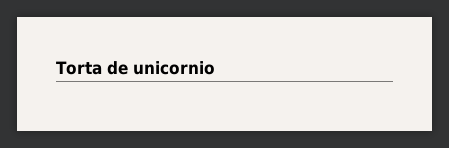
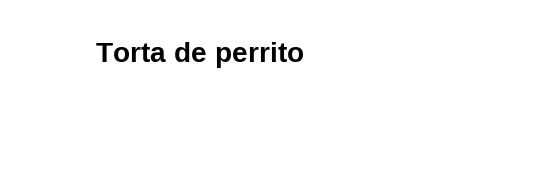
[132,61,215,75] unicornio -> [215,42,304,68] perrito

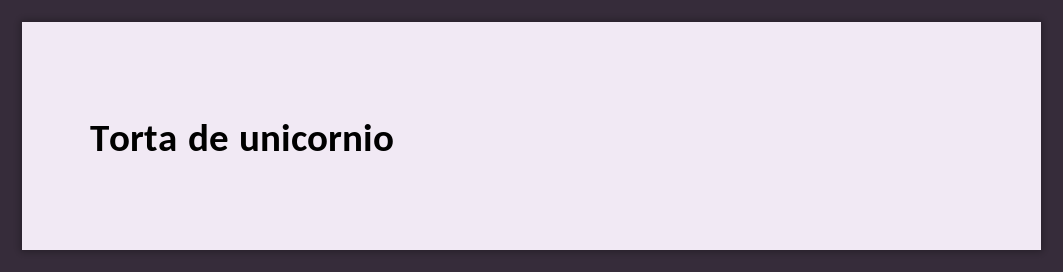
[215,42,304,68] perrito -> [239,124,395,151] unicornio

